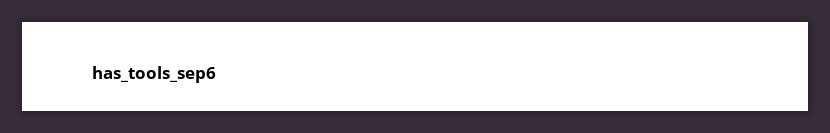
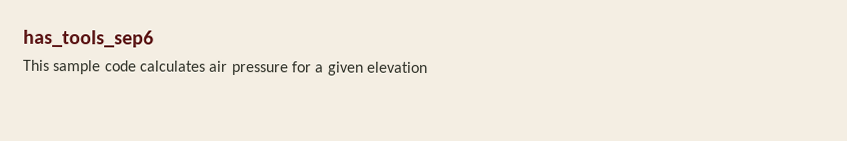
(216, 74) none -> [22,59,428,76] // This sample code calculates air pressure for a given elevation

